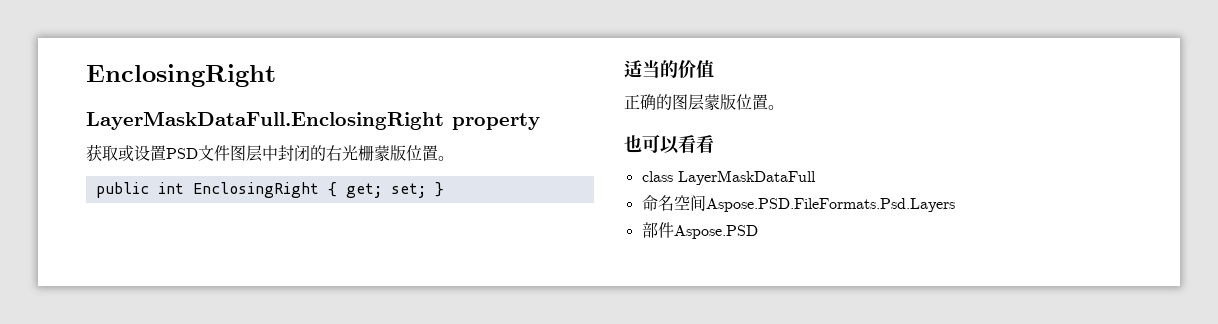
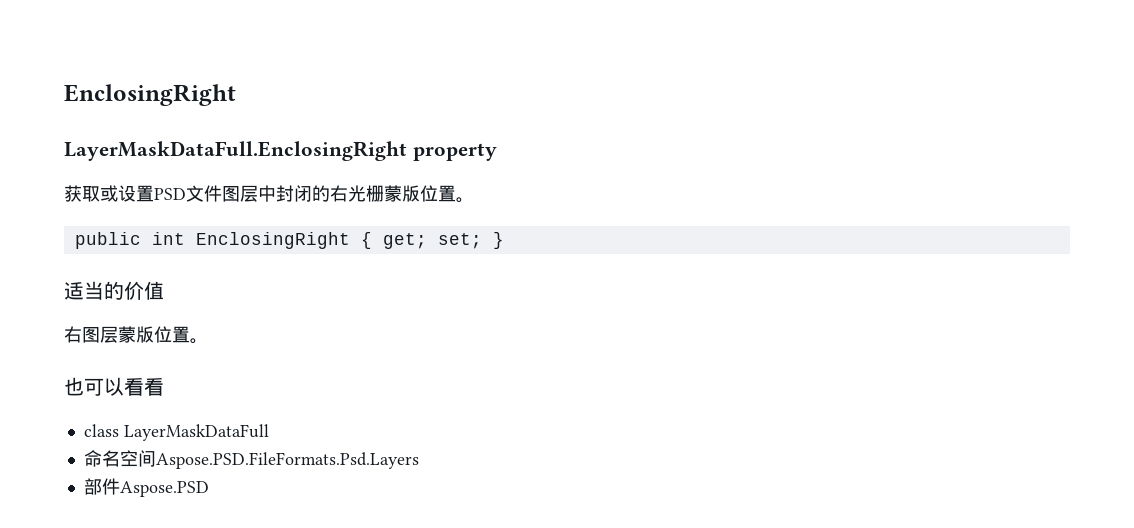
[624,94,672,110] 正确的 -> [64,326,82,343] 右

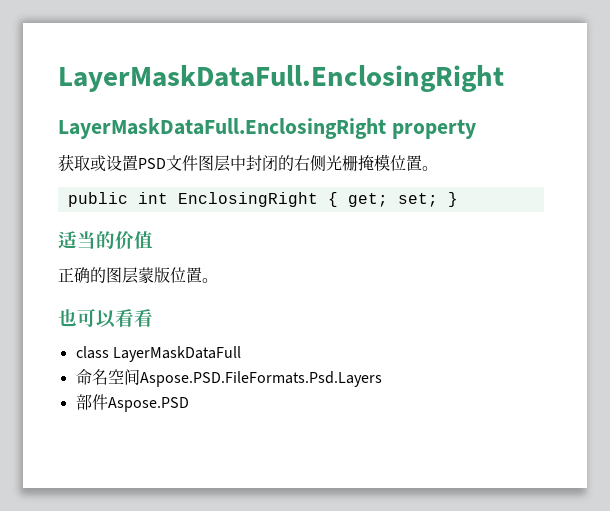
[64,84,236,106] EnclosingRight -> [58,65,504,92] LayerMaskDataFull.EnclosingRight
[348,185,420,202] 光栅蒙版 -> [310,154,390,171] 侧光栅掩模
[64,326,82,343] 右 -> [58,267,106,283] 正确的

